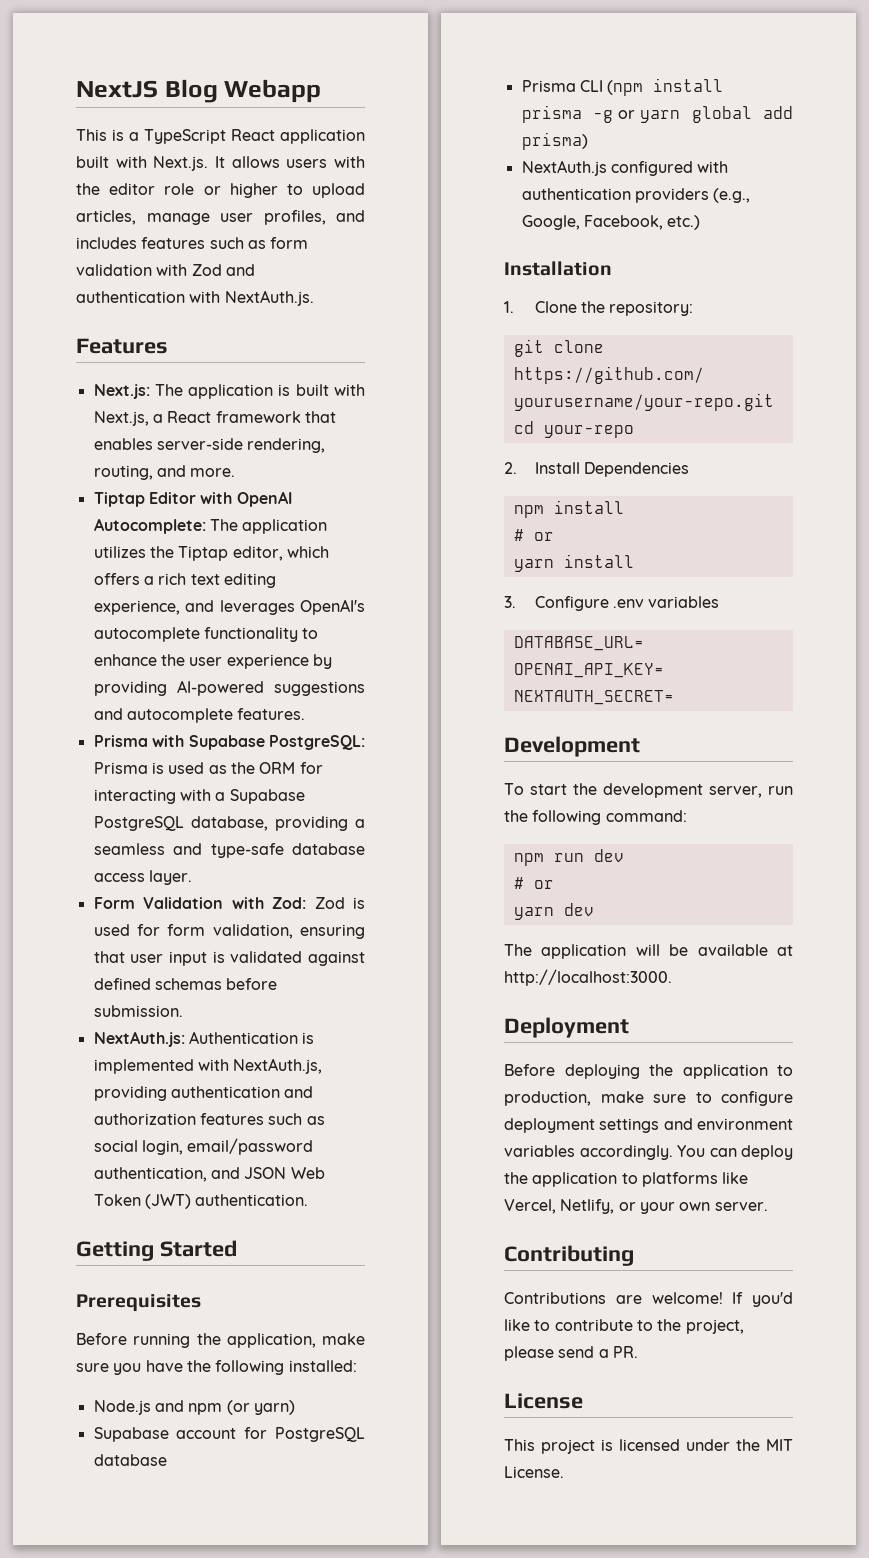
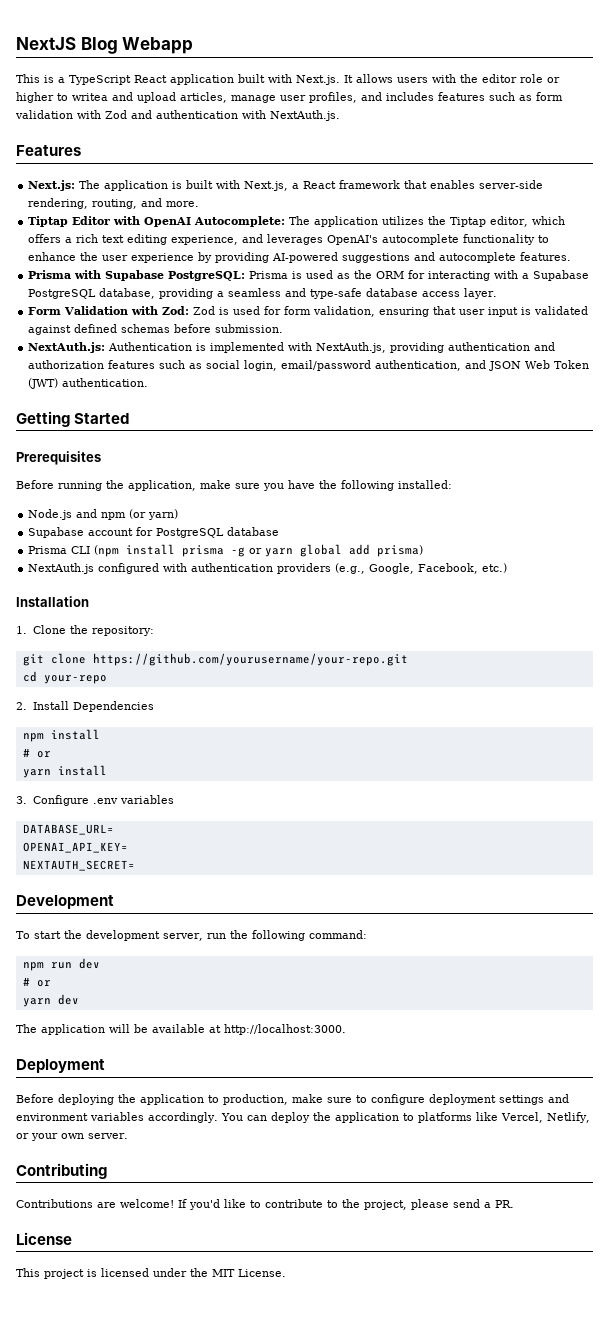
(303, 189) none -> [72,92,133,101] writea and

